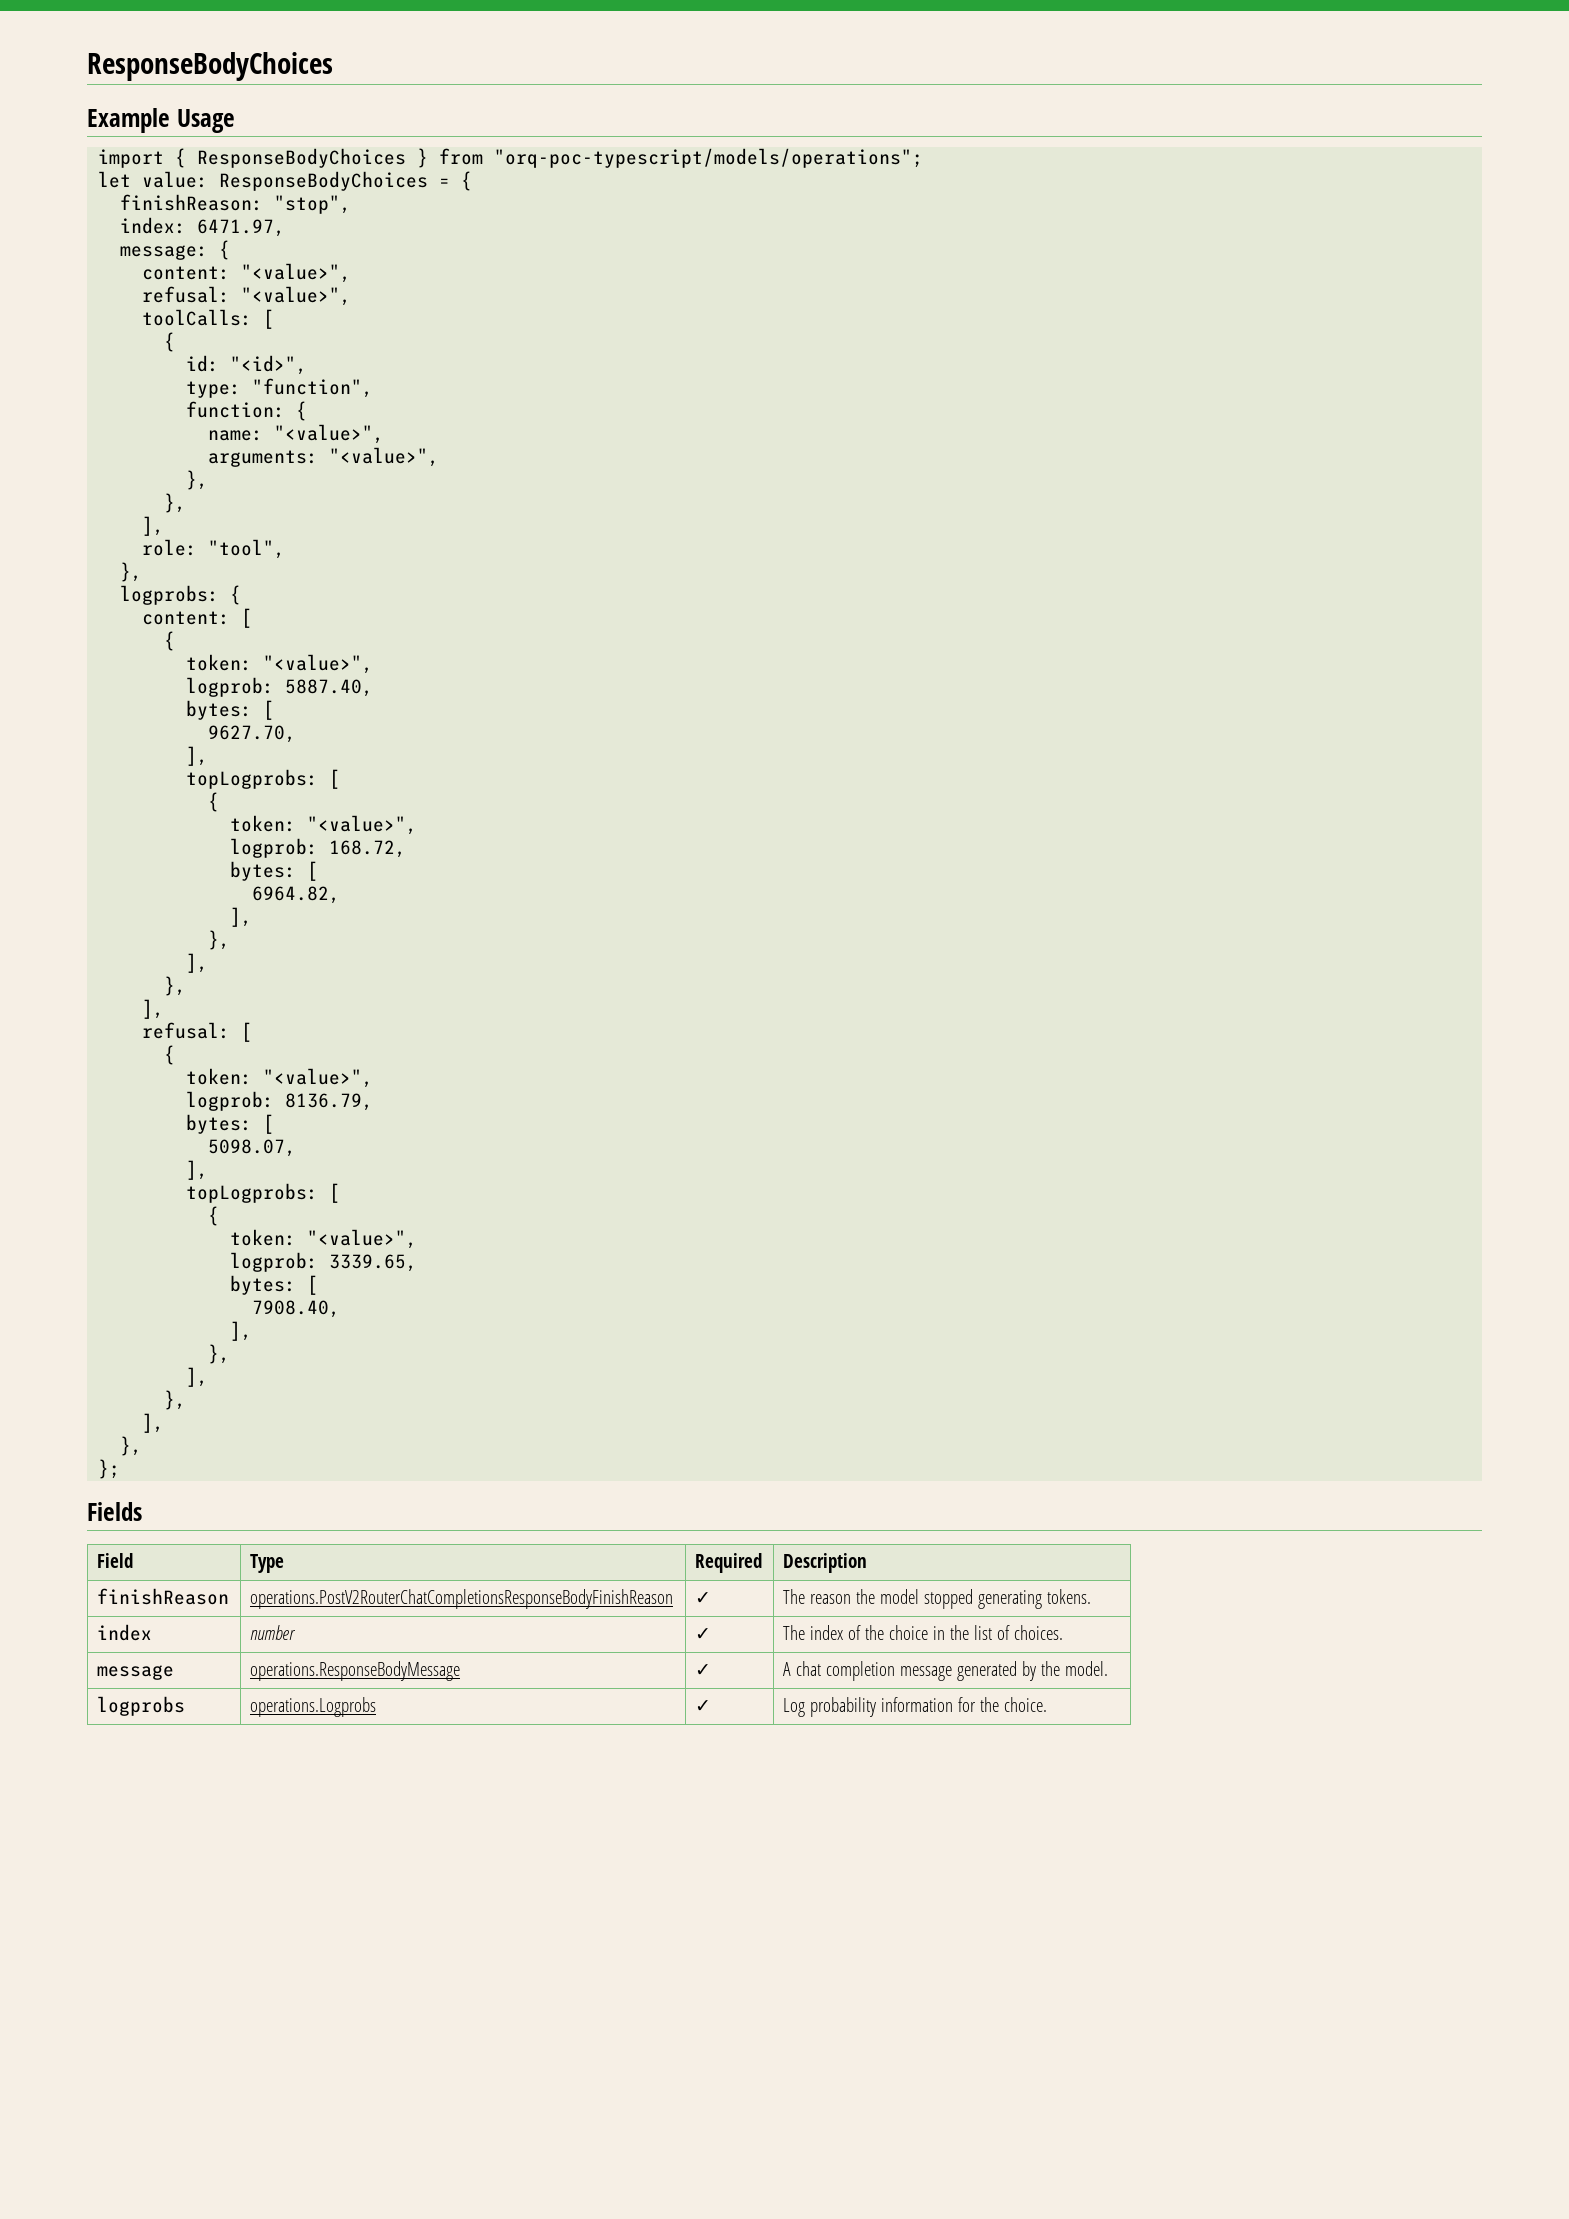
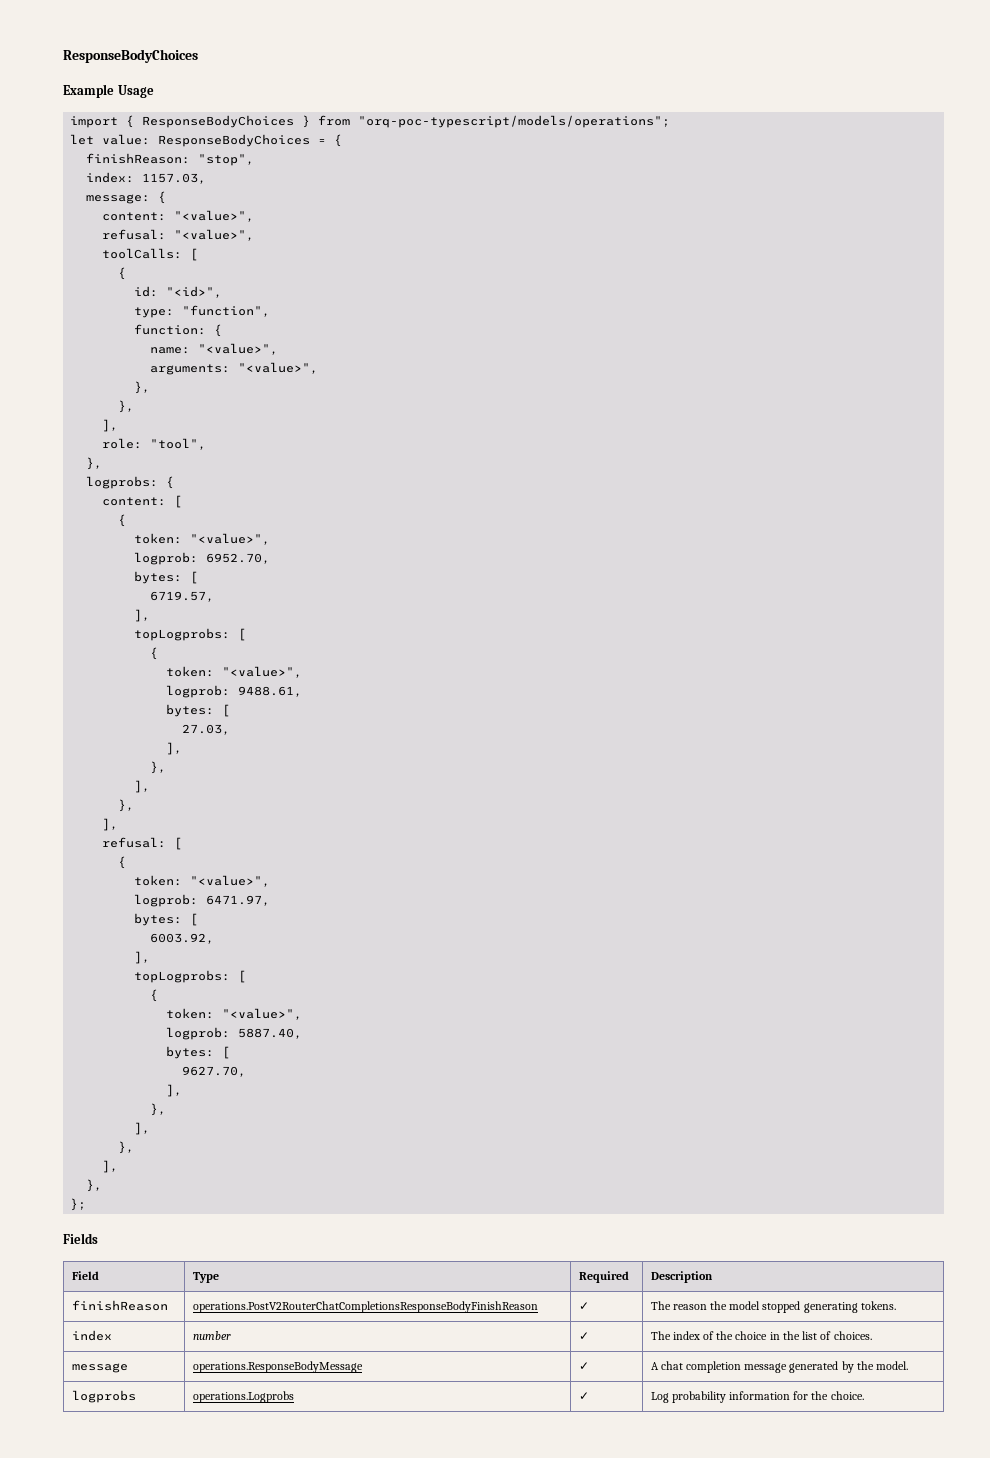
[197,219,286,237] 6471.97, -> [142,173,207,184] 1157.03,
[285,679,374,697] [186,700,275,720] [208,725,297,743] [186,746,209,766] [186,769,341,789] [208,792,220,812] [230,815,418,835] [230,838,407,858] [230,861,319,881] [252,886,341,904] 5887.40, // bytes: [ // 9627.70, // ], // topLogprobs: [ // { // token: "<value>", // logprob: 168.72, // bytes: [ // 6964.82, -> [206,553,271,564] [134,571,199,584] [150,591,215,602] [134,609,151,622] [134,628,247,641] [150,647,159,660] [166,666,303,678] [166,685,303,698] [166,704,231,717] [182,724,231,735] 6952.70, // bytes: [ // 6719.57, // ], // topLogprobs: [ // { // token: "<value>", // logprob: 9488.61, // bytes: [ // 27.03,
[285,1093,374,1111] [186,1114,275,1134] [208,1139,297,1157] [186,1160,209,1180] [186,1183,341,1203] [208,1206,220,1226] [230,1229,418,1249] [230,1252,418,1272] [230,1275,319,1295] [252,1300,341,1318] 8136.79, // bytes: [ // 5098.07, // ], // topLogprobs: [ // { // token: "<value>", // logprob: 3339.65, // bytes: [ // 7908.40, -> [206,895,271,906] [134,913,199,926] [150,933,215,944] [134,951,151,964] [134,970,247,983] [150,989,159,1002] [166,1008,303,1020] [166,1027,303,1040] [166,1046,231,1059] [182,1066,247,1077] 6471.97, // bytes: [ // 6003.92, // ], // topLogprobs: [ // { // token: "<value>", // logprob: 5887.40, // bytes: [ // 9627.70,

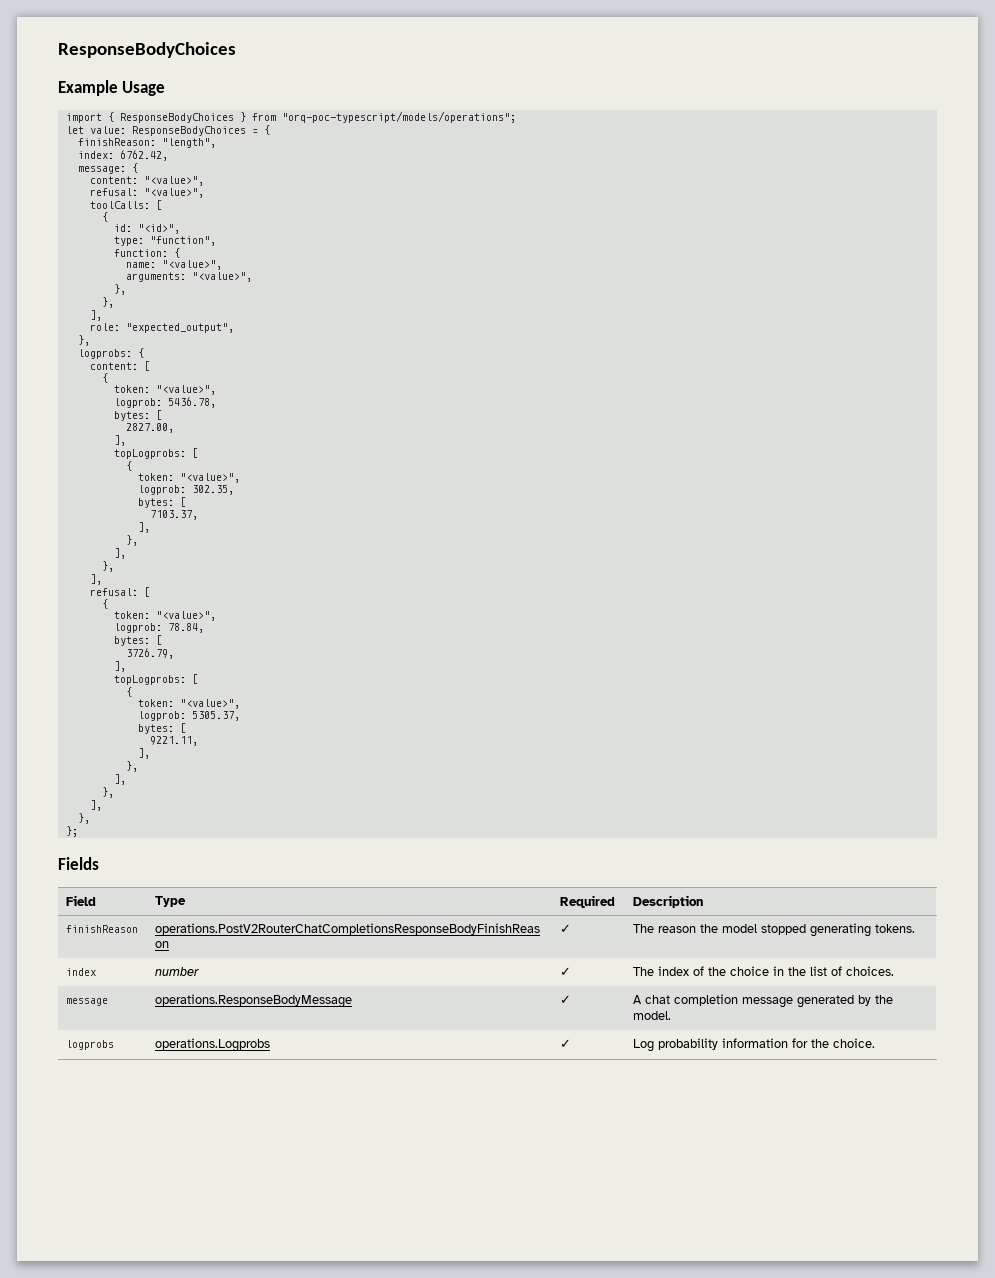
[198,154,255,166] "stop", -> [161,138,216,148] "length",
[142,173,207,184] 1157.03, -> [119,150,168,161] 6762.42,
[150,438,207,450] "tool", -> [125,323,234,333] "expected_output",
[206,553,271,564] [134,571,199,584] [150,591,215,602] [134,609,151,622] [134,628,247,641] [150,647,159,660] [166,666,303,678] [166,685,303,698] [166,704,231,717] [182,724,231,735] 6952.70, // bytes: [ // 6719.57, // ], // topLogprobs: [ // { // token: "<value>", // logprob: 9488.61, // bytes: [ // 27.03, -> [167,397,216,408] [113,410,162,421] [125,423,174,433] [113,435,126,446] [113,448,198,459] [125,461,132,471] [137,473,240,483] [137,485,234,495] [137,497,186,508] [149,510,198,520] 5436.78, // bytes: [ // 2827.00, // ], // topLogprobs: [ // { // token: "<value>", // logprob: 302.35, // bytes: [ // 7103.37,
[206,895,271,906] [134,913,199,926] [150,933,215,944] [134,951,151,964] [134,970,247,983] [150,989,159,1002] [166,1008,303,1020] [166,1027,303,1040] [166,1046,231,1059] [182,1066,247,1077] 6471.97, // bytes: [ // 6003.92, // ], // topLogprobs: [ // { // token: "<value>", // logprob: 5887.40, // bytes: [ // 9627.70, -> [167,623,204,633] [113,635,162,646] [125,648,174,659] [113,661,126,672] [113,674,198,685] [125,687,132,697] [137,699,240,709] [137,711,240,721] [137,723,186,734] [149,736,198,746] 78.84, // bytes: [ // 3726.79, // ], // topLogprobs: [ // { // token: "<value>", // logprob: 5305.37, // bytes: [ // 9221.11,

